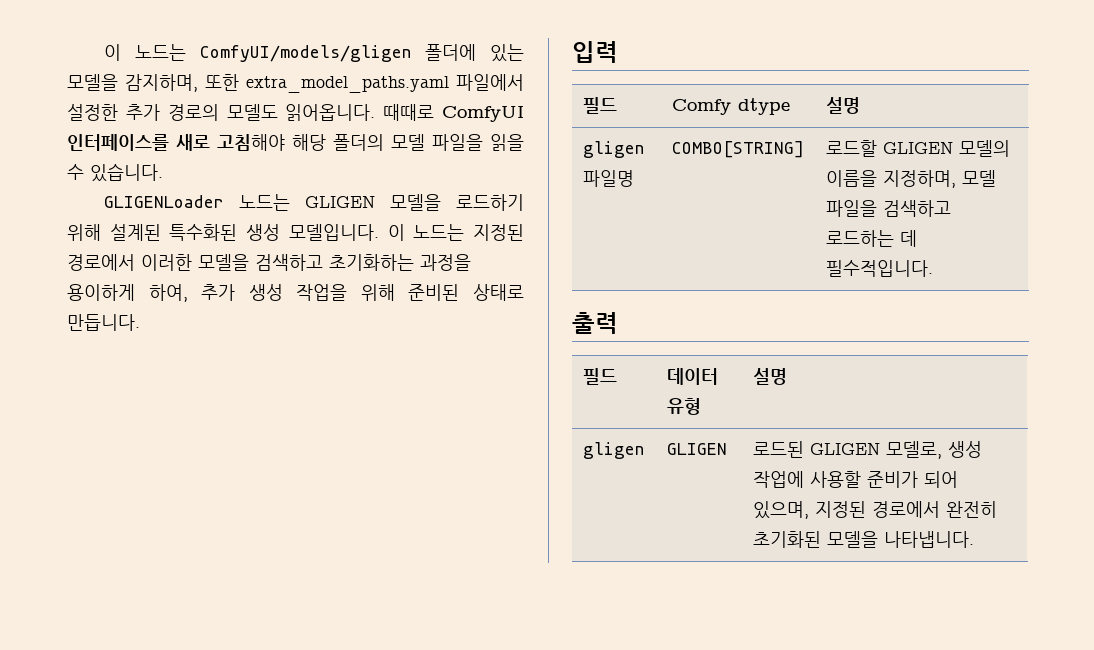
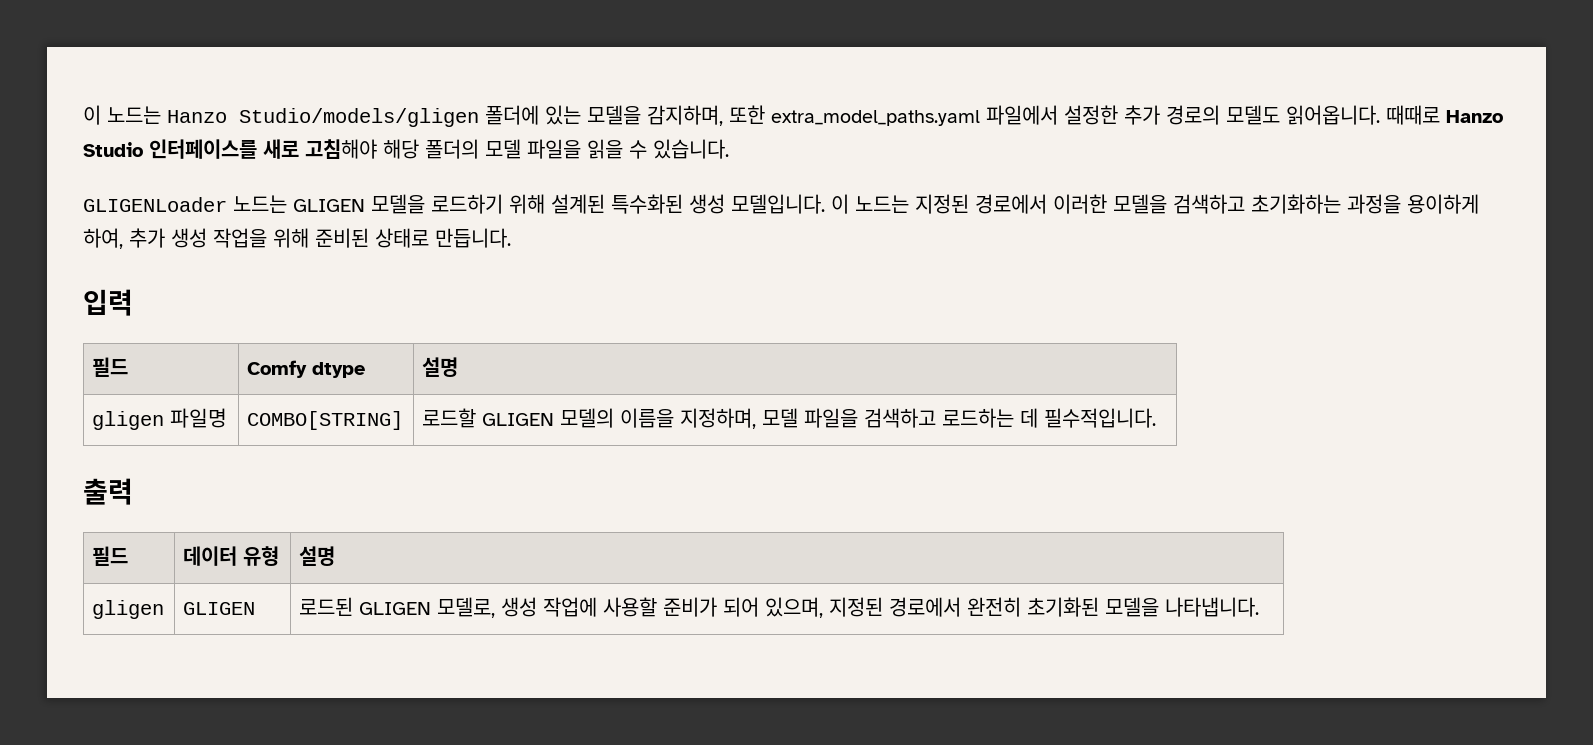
[104,44,412,62] 이 노드는 ComfyUI/models/gligen -> [83,105,479,127] 이 노드는 Hanzo Studio/models/gligen
[442,106,524,122] ComfyUI -> [1446,110,1503,123] [83,142,143,157] Hanzo Studio

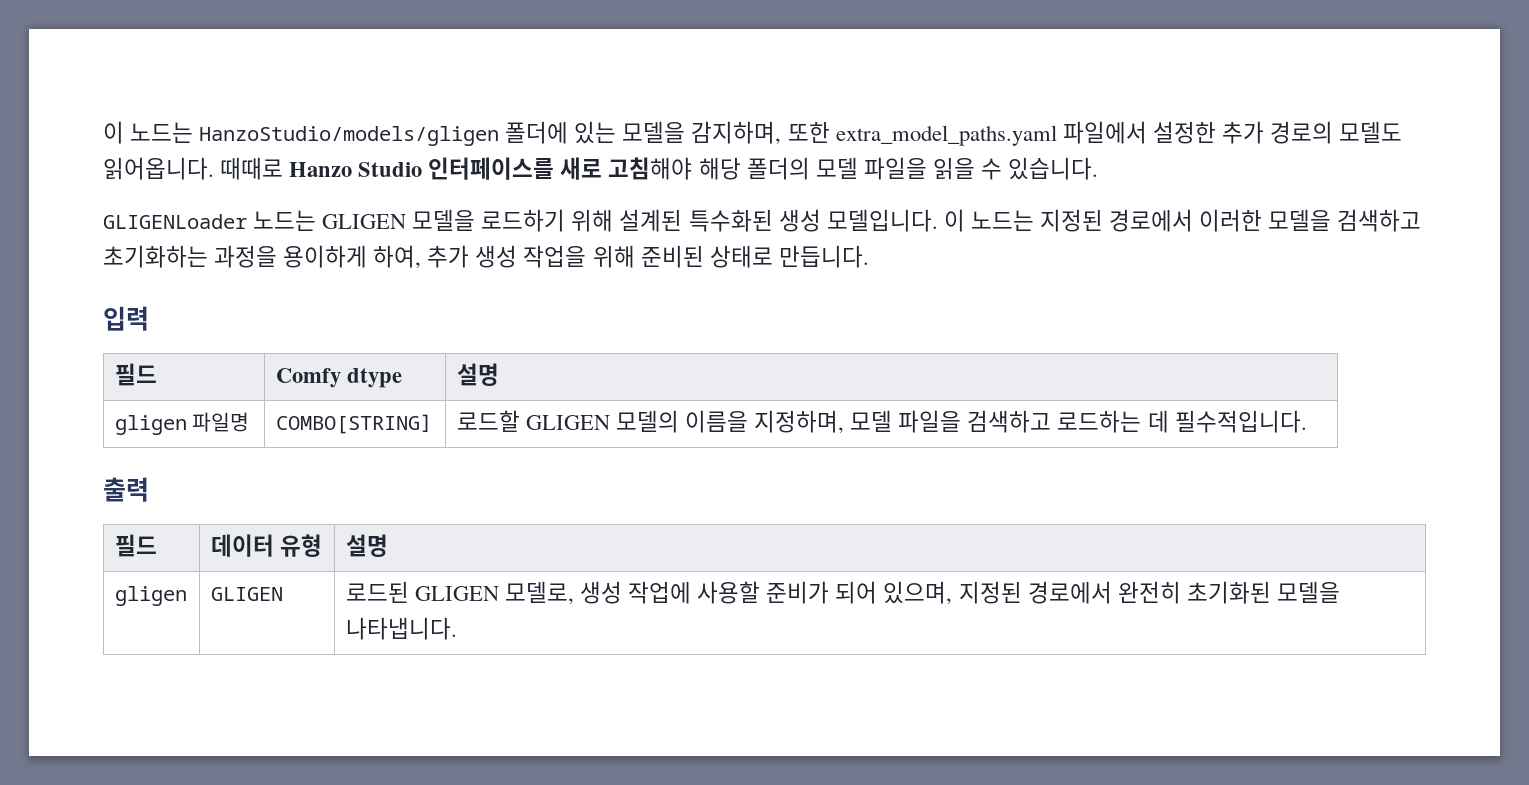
[83,105,479,127] 이 노드는 Hanzo Studio/models/gligen -> [103,121,500,146] 이 노드는 HanzoStudio/models/gligen

